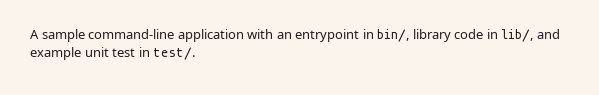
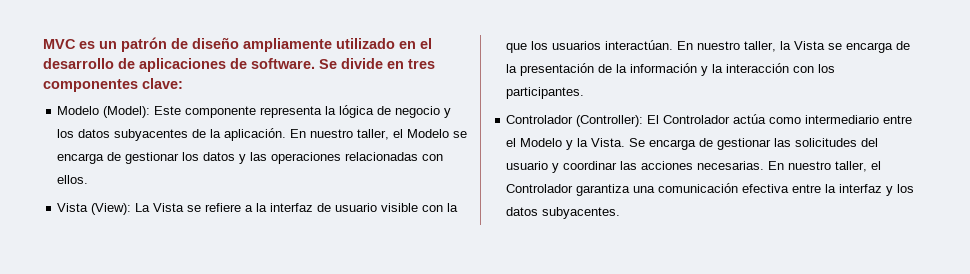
[30,29,560,42] [30,47,196,60] A sample command-line application with an entrypoint in bin/, library code in lib/, and example unit test in test/. -> [43,37,432,52] [43,58,435,72] [43,78,183,92] [57,105,452,118] [57,128,468,141] [57,152,444,164] [57,175,89,184] [57,203,459,215] [506,40,911,53] [506,63,836,76] [506,87,585,99] [506,114,913,127] [506,138,879,150] [506,161,882,173] [506,183,915,196] [506,207,621,219] MVC es un patrón de diseño ampliamente utilizado en el desarrollo de aplicaciones de software. Se divide en tres componentes clave: // Modelo (Model): Este componente representa la lógica de negocio y los datos subyacentes de la aplicación. En nuestro taller, el Modelo se encarga de gestionar los datos y las operaciones relacionadas con ellos. // Vista (View): La Vista se refiere a la interfaz de usuario visible con la que los usuarios interactúan. En nuestro taller, la Vista se encarga de la presentación de la información y la interacción con los participantes. // Controlador (Controller): El Controlador actúa como intermediario entre el Modelo y la Vista. Se encarga de gestionar las solicitudes del usuario y coordinar las acciones necesarias. En nuestro taller, el Controlador garantiza una comunicación efectiva entre la interfaz y los datos subyacentes.

